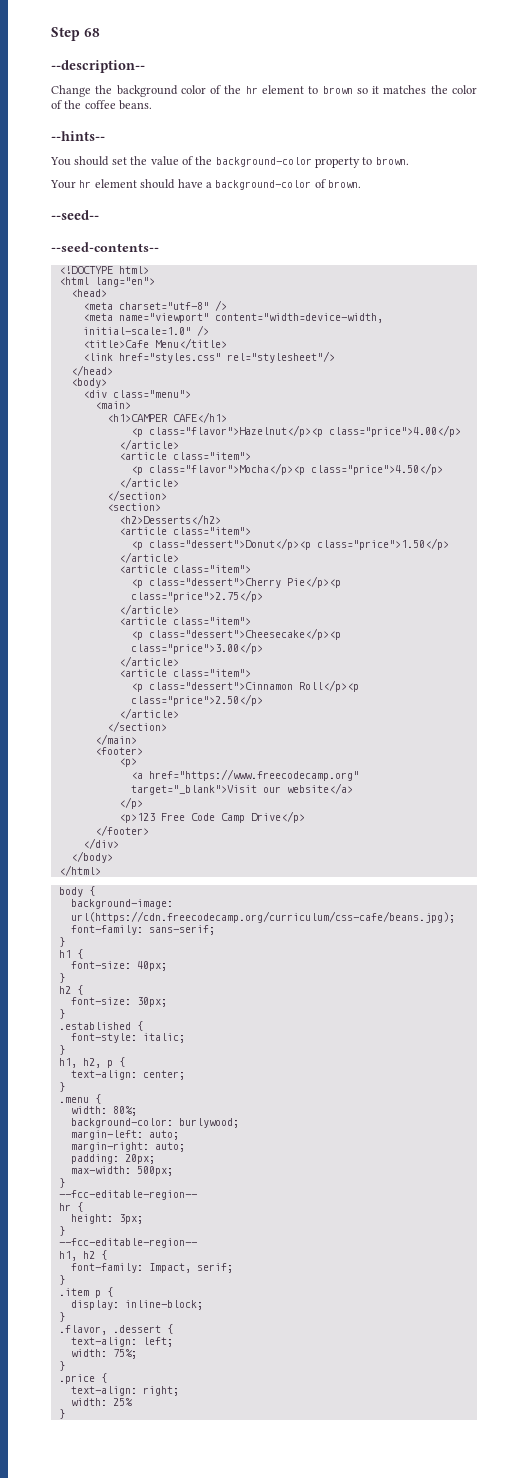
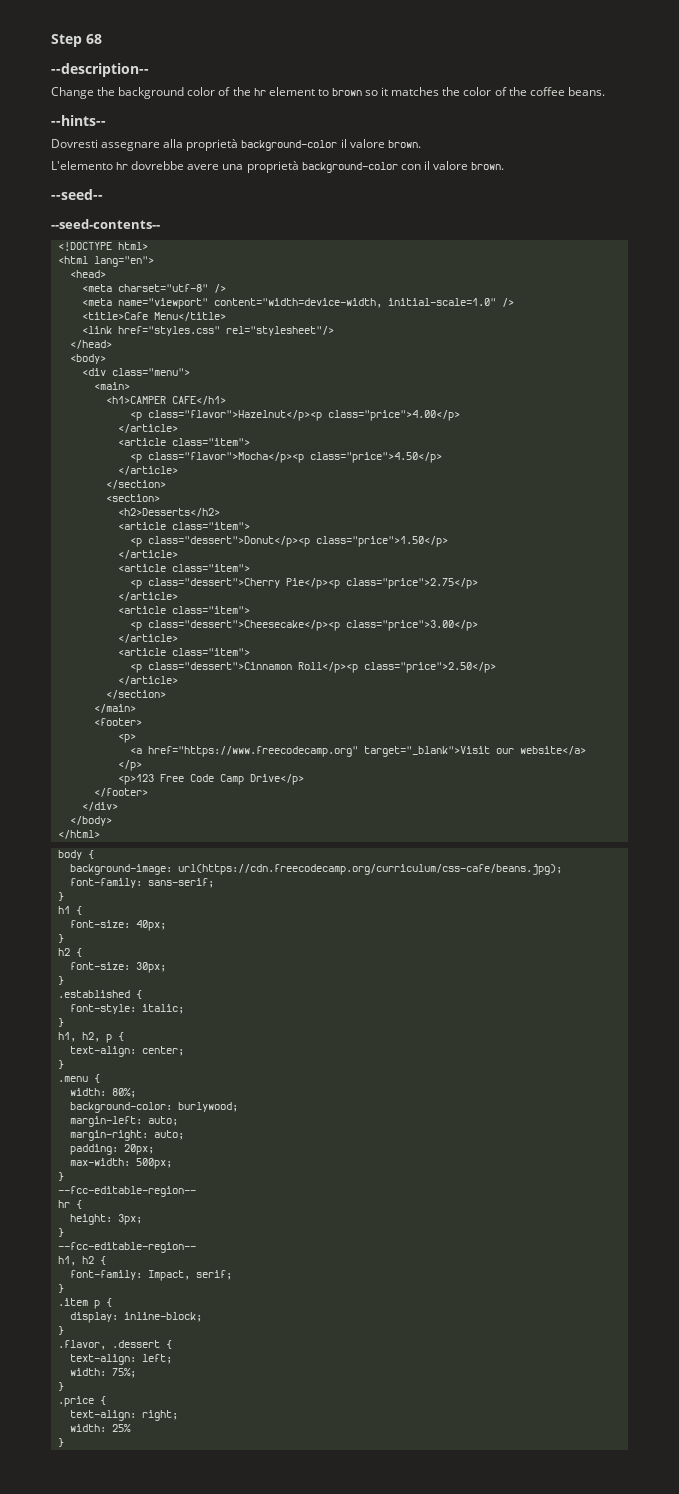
[50,156,409,168] [50,179,326,190] You should set the value of the background-color property to brown. // Your hr element should have a background-color of -> [51,139,421,151] [51,161,468,173] Dovresti assegnare alla proprietà background-color il valore brown. // L'elemento hr dovrebbe avere una proprietà background-color con il valore

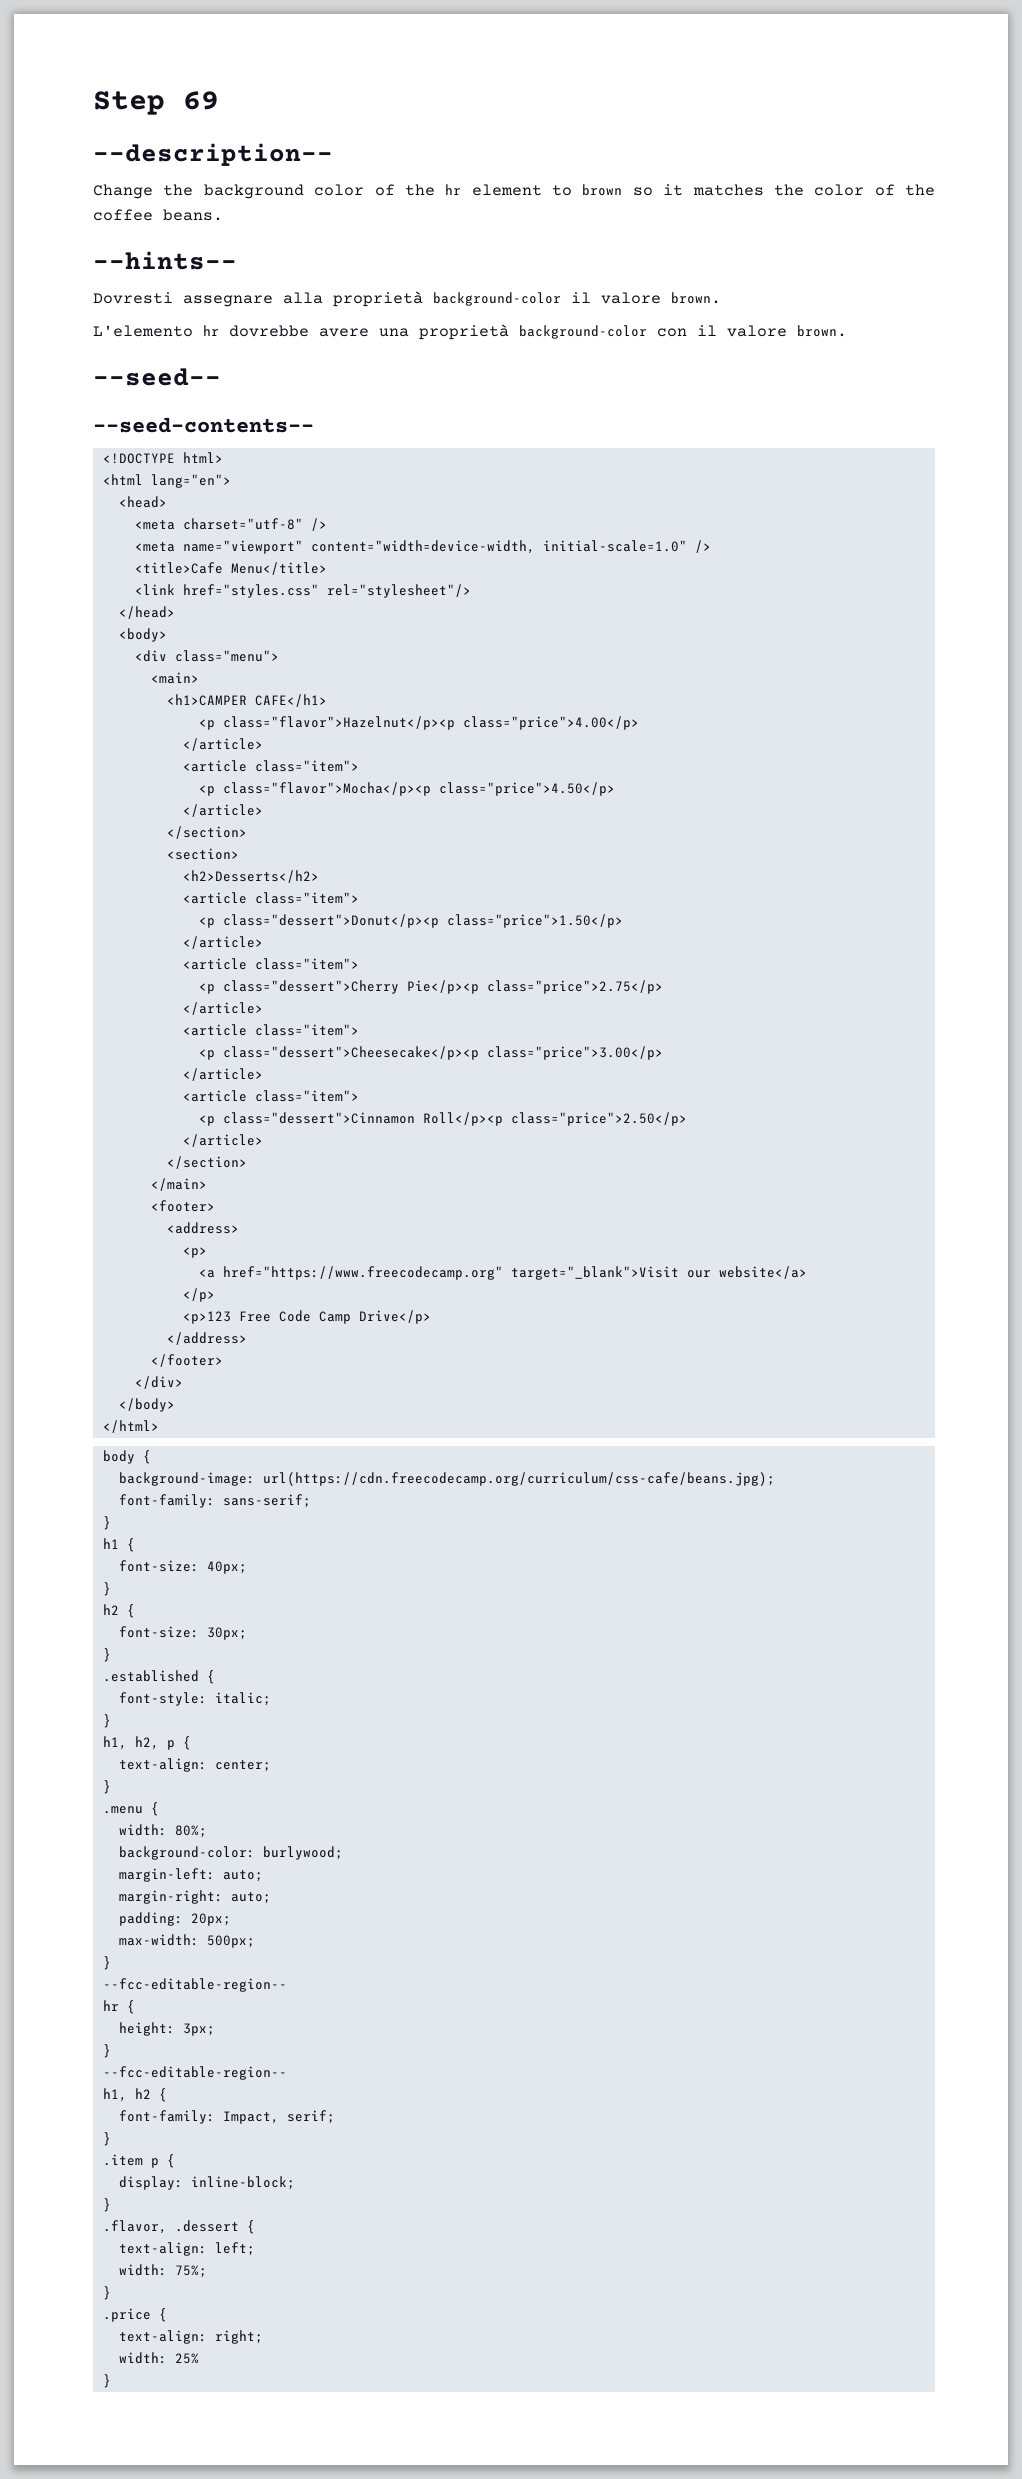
[86,34,102,44] 68 -> [183,91,219,110] 69
(142, 722) none -> [166,1222,239,1234] // <address>
(304, 779) none -> [166,1332,247,1345] // </address>

